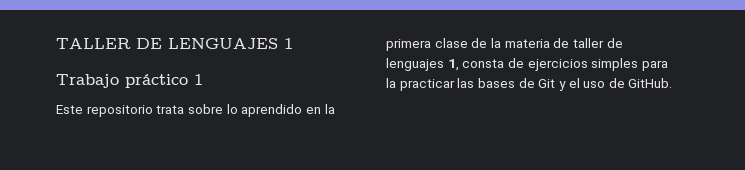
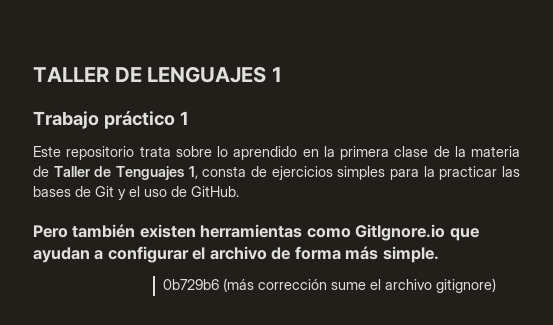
[572,38,623,48] [386,58,444,71] taller de lenguajes -> [53,166,184,180] Taller de Tenguajes
(673, 83) none -> [33,224,479,241] [33,246,439,263] [162,278,496,293] // Pero también existen herramientas como GitIgnore.io que ayudan a configurar el archivo de forma más simple. // 0b729b6 (más corrección sume el archivo gitignore)

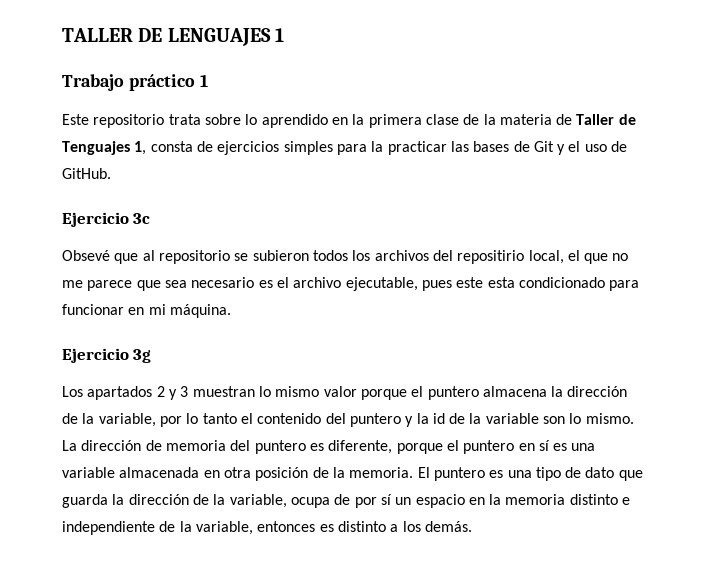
[33,224,479,241] [33,246,439,263] [162,278,496,293] Pero también existen herramientas como GitIgnore.io que ayudan a configurar el archivo de forma más simple. // 0b729b6 (más corrección sume el archivo gitignore) -> [62,212,151,227] [62,250,629,264] [62,277,640,291] [62,304,231,318] [62,348,152,363] [62,386,628,400] [62,413,634,427] [62,440,596,454] [62,467,643,481] [62,494,631,508] [62,521,472,535] Ejercicio 3c // Obsevé que al repositorio se subieron todos los archivos del repositirio local, el que no me parece que sea necesario es el archivo ejecutable, pues este esta condicionado para funcionar en mi máquina. // Ejercicio 3g // Los apartados 2 y 3 muestran lo mismo valor porque el puntero almacena la dirección de la variable, por lo tanto el contenido del puntero y la id de la variable son lo mismo. La dirección de memoria del puntero es diferente, porque el puntero en sí es una variable almacenada en otra posición de la memoria. El puntero es una tipo de dato que guarda la dirección de la variable, ocupa de por sí un espacio en la memoria distinto e independiente de la variable, entonces es distinto a los demás.

